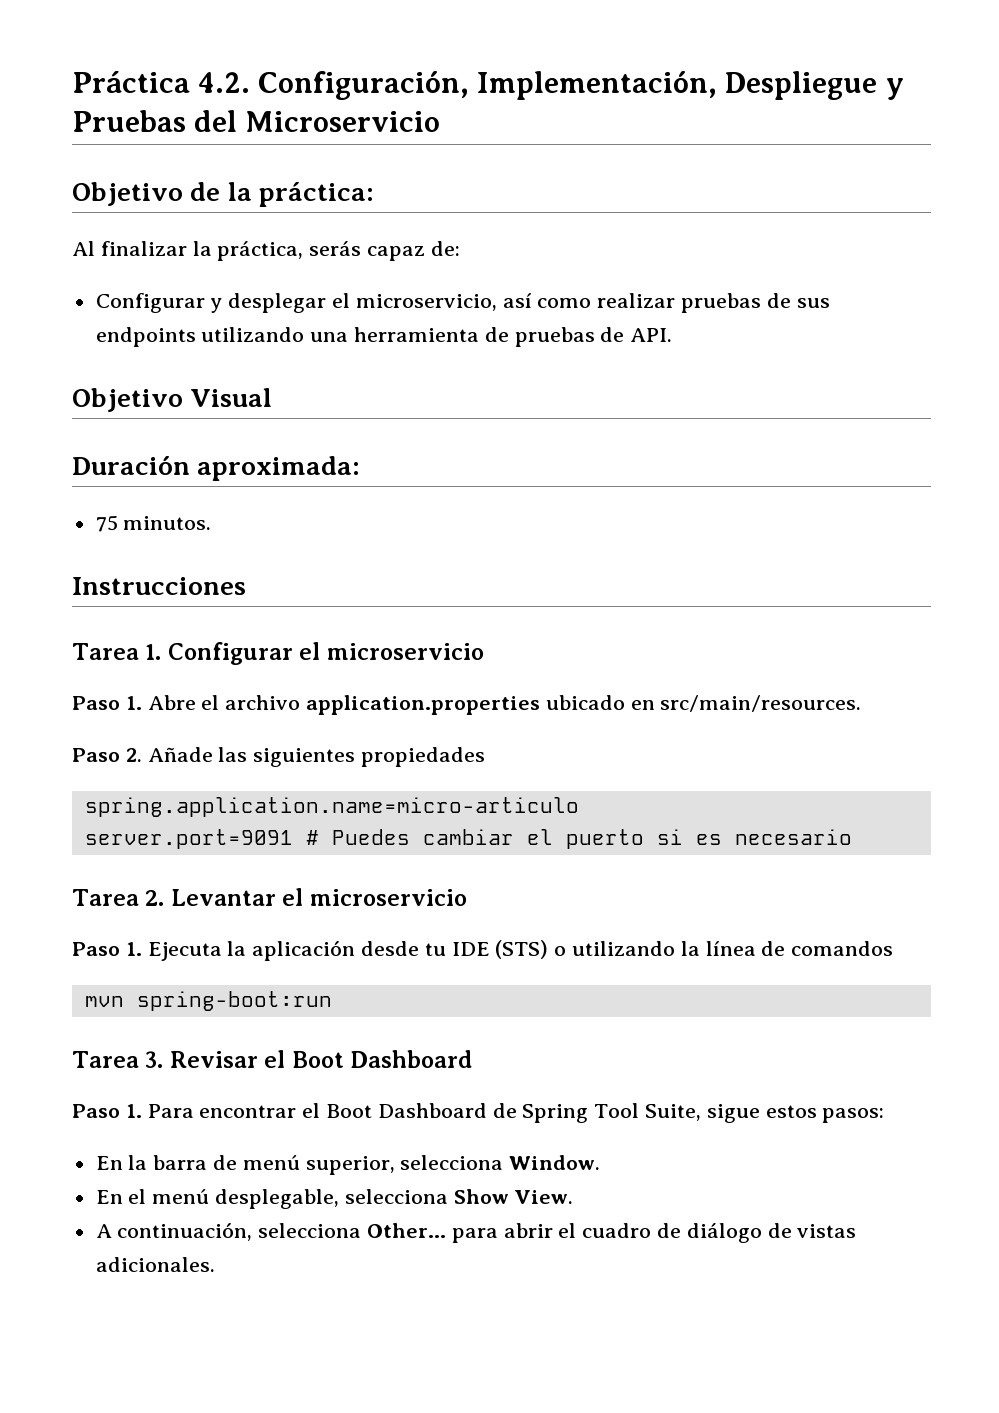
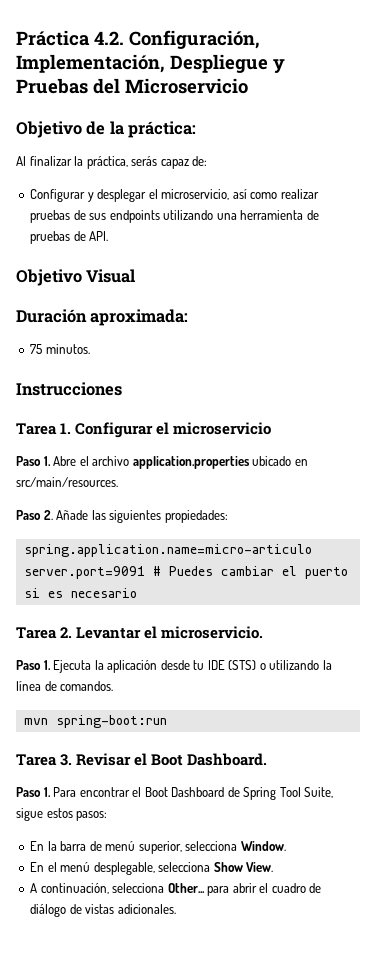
[361,747,486,767] propiedades -> [164,510,228,523] propiedades:
[309,889,467,906] microservicio -> [161,626,264,639] microservicio.
[791,941,894,956] comandos -> [60,681,114,691] comandos.
[350,1050,473,1068] Dashboard -> [187,753,268,766] Dashboard.

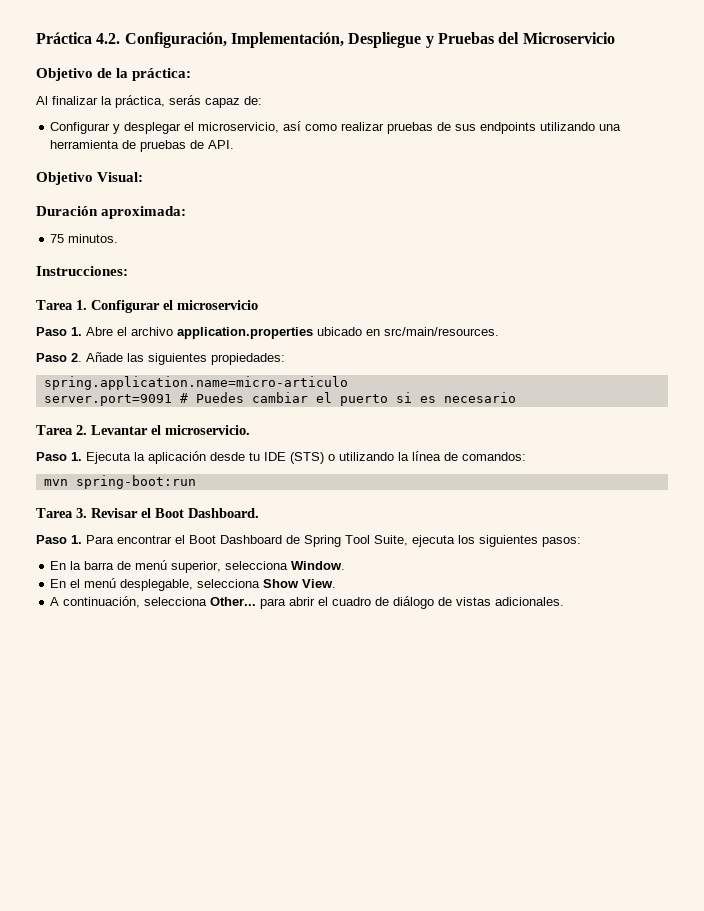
[86,269,136,283] Visual -> [97,172,144,182] Visual:
[16,382,122,396] Instrucciones -> [36,266,128,276] Instrucciones:
[60,681,114,691] comandos. -> [462,452,526,461] comandos:
[16,808,73,821] sigue estos -> [412,535,538,547] ejecuta los siguientes

